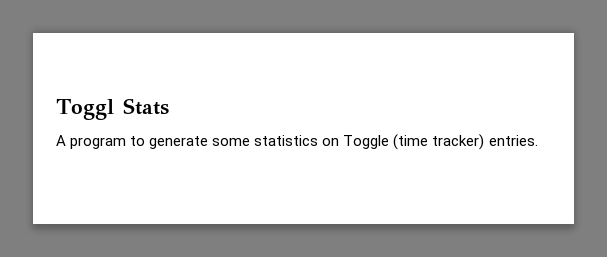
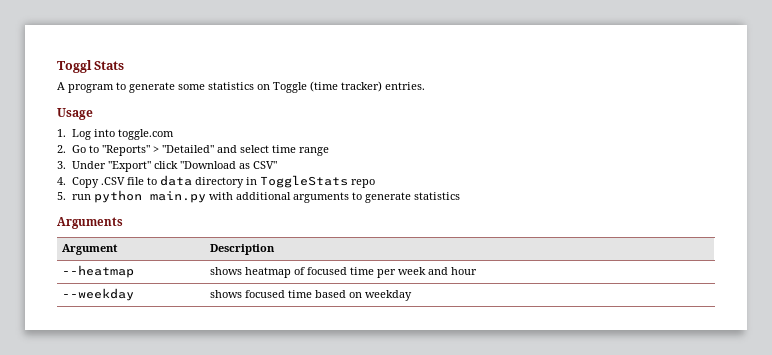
(538, 140) none -> [57,108,93,120] [57,129,174,140] [57,145,329,156] [57,161,277,172] [57,175,375,188] [57,190,460,203] [57,217,123,229] [61,244,118,255] [209,244,275,255] [61,265,134,278] [209,267,477,278] [61,288,134,301] [209,290,412,301] // Usage // 1. Log into toggle.com // 2. Go to "Reports" > "Detailed" and select time range // 3. Under "Export" click "Download as CSV" // 4. Copy .CSV file to data directory in ToggleStats repo // 5. run python main.py with additional arguments to generate statistics // Arguments // Argument | Description // --heatmap | shows heatmap of focused time per week and hour // --weekday | shows focused time based on weekday

